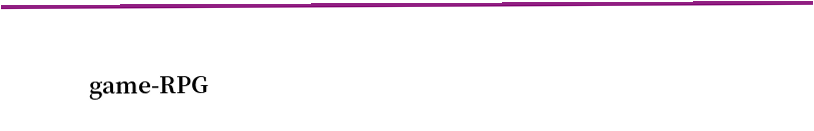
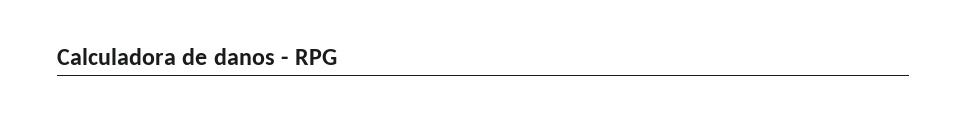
[89,76,209,100] game-RPG -> [57,48,337,65] Calculadora de danos - RPG

